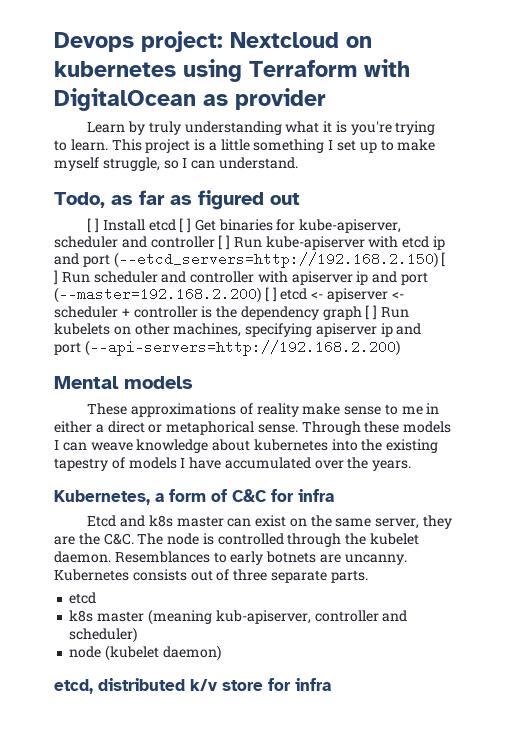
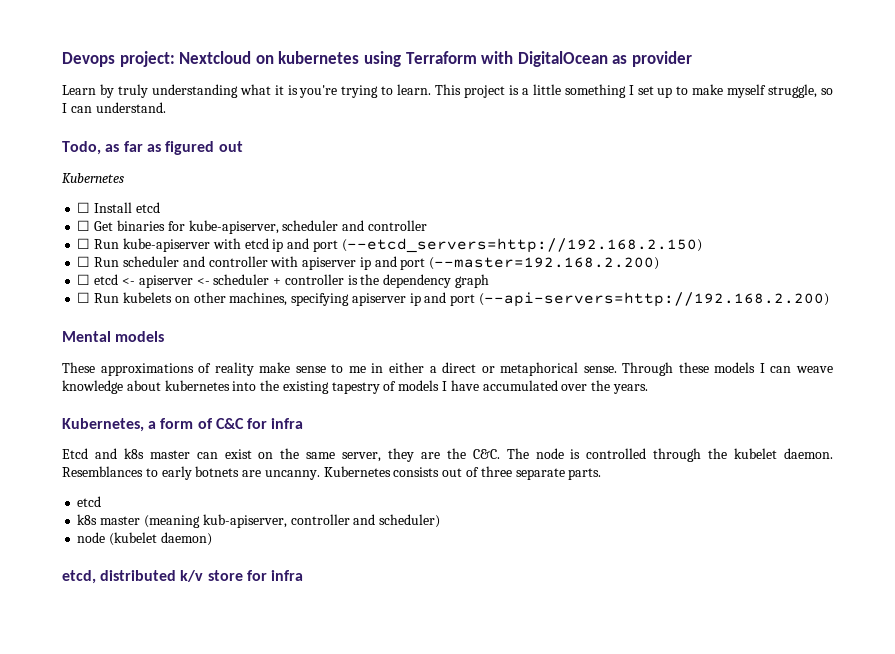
[87,218,99,233] [ ] -> [62,173,124,183] [77,202,91,213] Kubernetes // ☐
[179,218,192,233] [ ] -> [77,220,91,231] // ☐
[218,235,231,250] [ ] -> [77,238,91,249] // ☐
[441,252,446,267] [54,270,58,285] [ ] -> [77,256,91,267] // ☐
[264,287,277,302] [ ] -> [77,274,91,285] // ☐
[365,305,378,320] [ ] -> [77,292,91,303] // ☐

